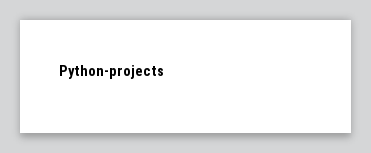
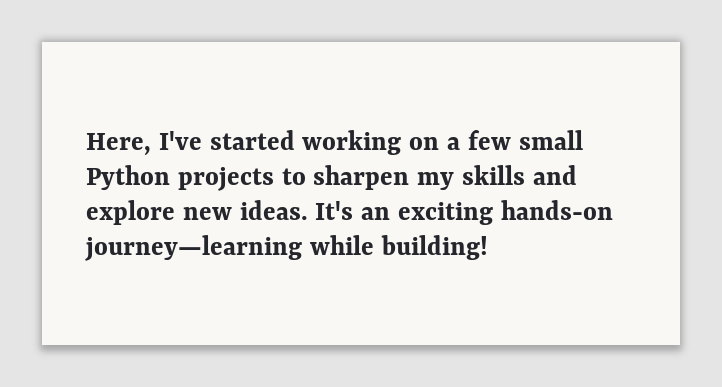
[59,65,164,79] Python-projects -> [86,130,583,156] [86,165,577,191] [86,200,613,225] [85,235,488,261] Here, I've started working on a few small Python projects to sharpen my skills and explore new ideas. It's an exciting hands-on journey—learning while building!

